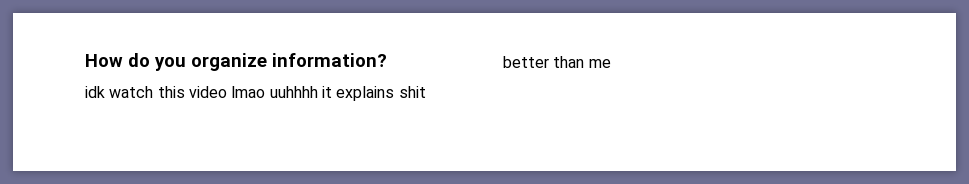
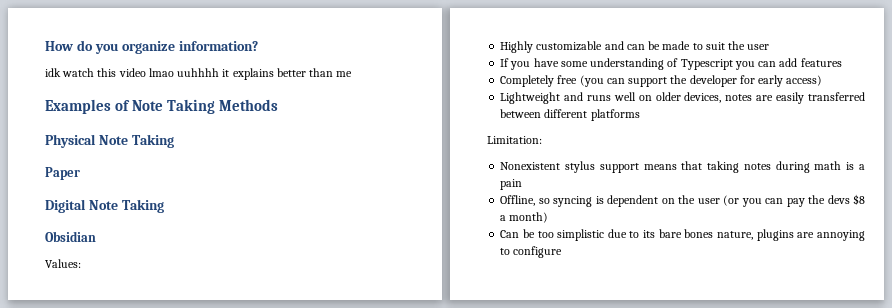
[398,86,426,98] shit -> (274, 74) none
(611, 63) none -> [45,99,279,114] [45,134,174,148] [45,167,80,180] [45,199,164,213] [45,231,96,242] [45,259,81,268] [500,41,770,53] [500,58,842,70] [500,75,823,87] [500,92,865,104] [500,109,640,121] [487,136,542,144] [500,161,865,173] [500,179,523,190] [500,194,865,207] [500,212,549,223] [500,229,865,241] [500,246,563,258] // Examples of Note Taking Methods // Physical Note Taking // Paper // Digital Note Taking // Obsidian // Values: // Highly customizable and can be made to suit the user // If you have some understanding of Typescript you can add features // Completely free (you can support the developer for early access) // Lightweight and runs well on older devices, notes are easily transferred between different platforms // Limitation: // Nonexistent stylus support means that taking notes during math is a pain // Offline, so syncing is dependent on the user (or you can pay the devs $8 a month) // Can be too simplistic due to its bare bones nature, plugins are annoying to configure

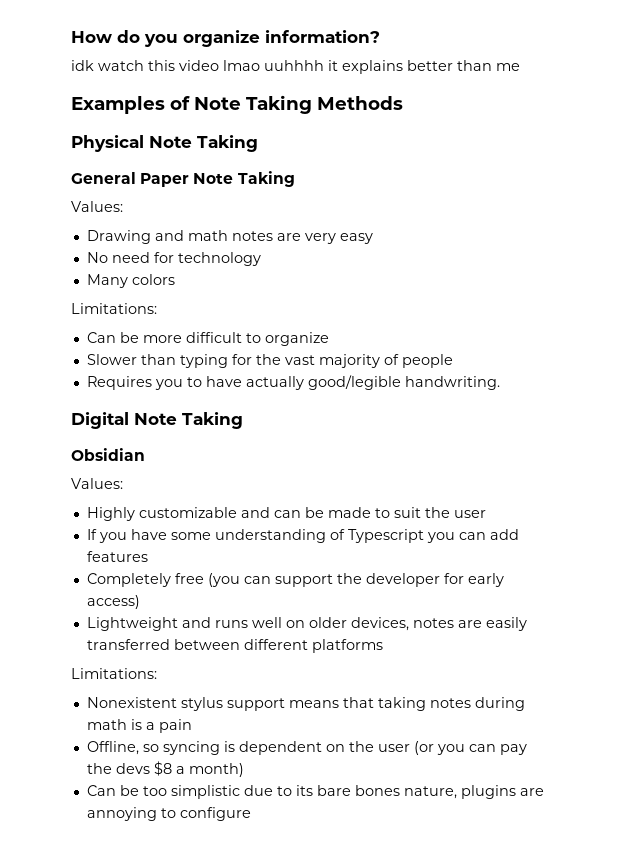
(174, 141) none -> [71,172,136,184] General
(80, 173) none -> [193,171,295,187] [71,201,123,212] [86,230,373,244] [86,252,261,266] [86,274,175,288] [71,303,157,314] [86,332,329,346] [86,354,453,368] [86,375,500,390] Note Taking // Values: // Drawing and math notes are very easy // No need for technology // Many colors // Limitations: // Can be more difficult to organize // Slower than typing for the vast majority of people // Requires you to have actually good/legible handwriting.
[487,136,542,144] Limitation: -> [71,668,157,679] Limitations:

